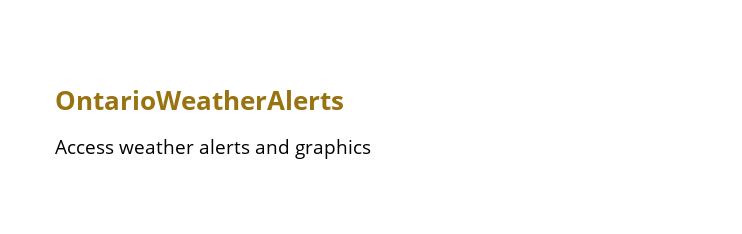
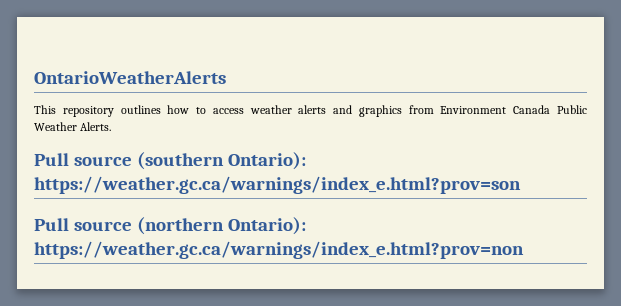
[55,139,371,159] Access weather alerts and graphics -> [34,105,587,117] [34,122,112,131] [34,152,306,170] [34,176,521,194] [34,217,306,235] [34,241,524,259] This repository outlines how to access weather alerts and graphics from Environment Canada Public Weather Alerts. // Pull source (southern Ontario): https://weather.gc.ca/warnings/index_e.html?prov=son // Pull source (northern Ontario): https://weather.gc.ca/warnings/index_e.html?prov=non

